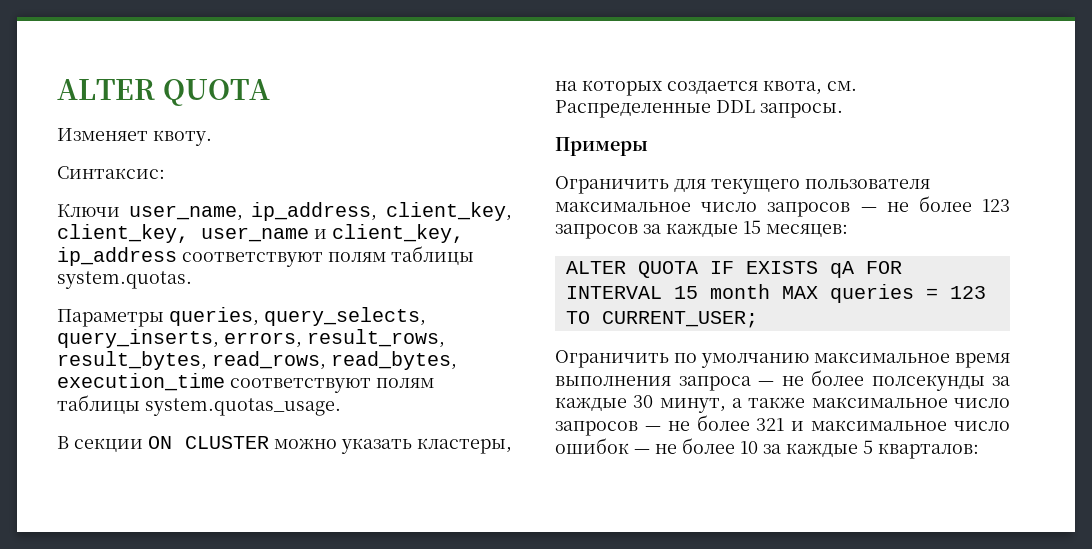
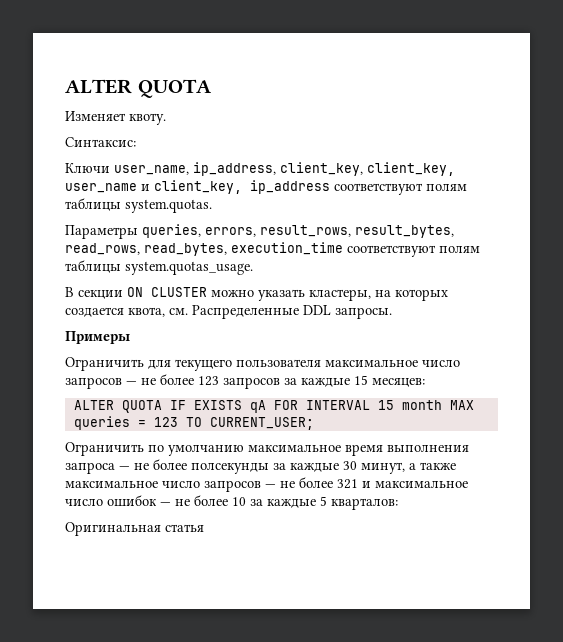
[264,307,426,326] [57,329,219,348] query_selects, query_inserts, -> (201, 231) none
(979, 451) none -> [65,522,204,536] // Оригинальная статья

